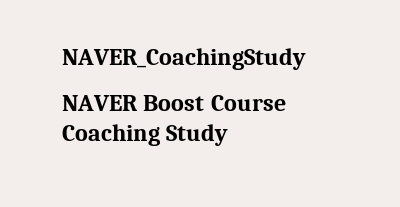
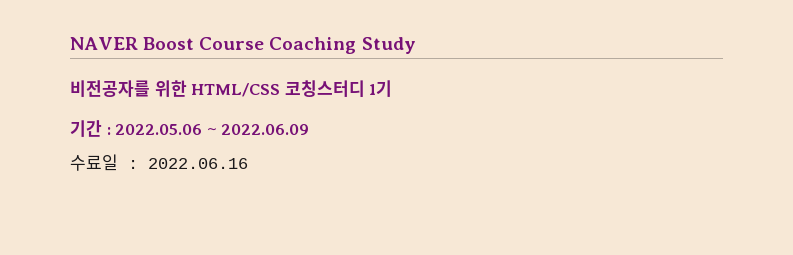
[62,48,306,70] NAVER_CoachingStudy // -> (70, 43) none
(229, 135) none -> [70,80,393,97] [70,120,310,137] [70,154,248,171] // 비전공자를 위한 HTML/CSS 코칭스터디 1기 // 기간 : 2022.05.06 ~ 2022.06.09 // 수료일 : 2022.06.16

